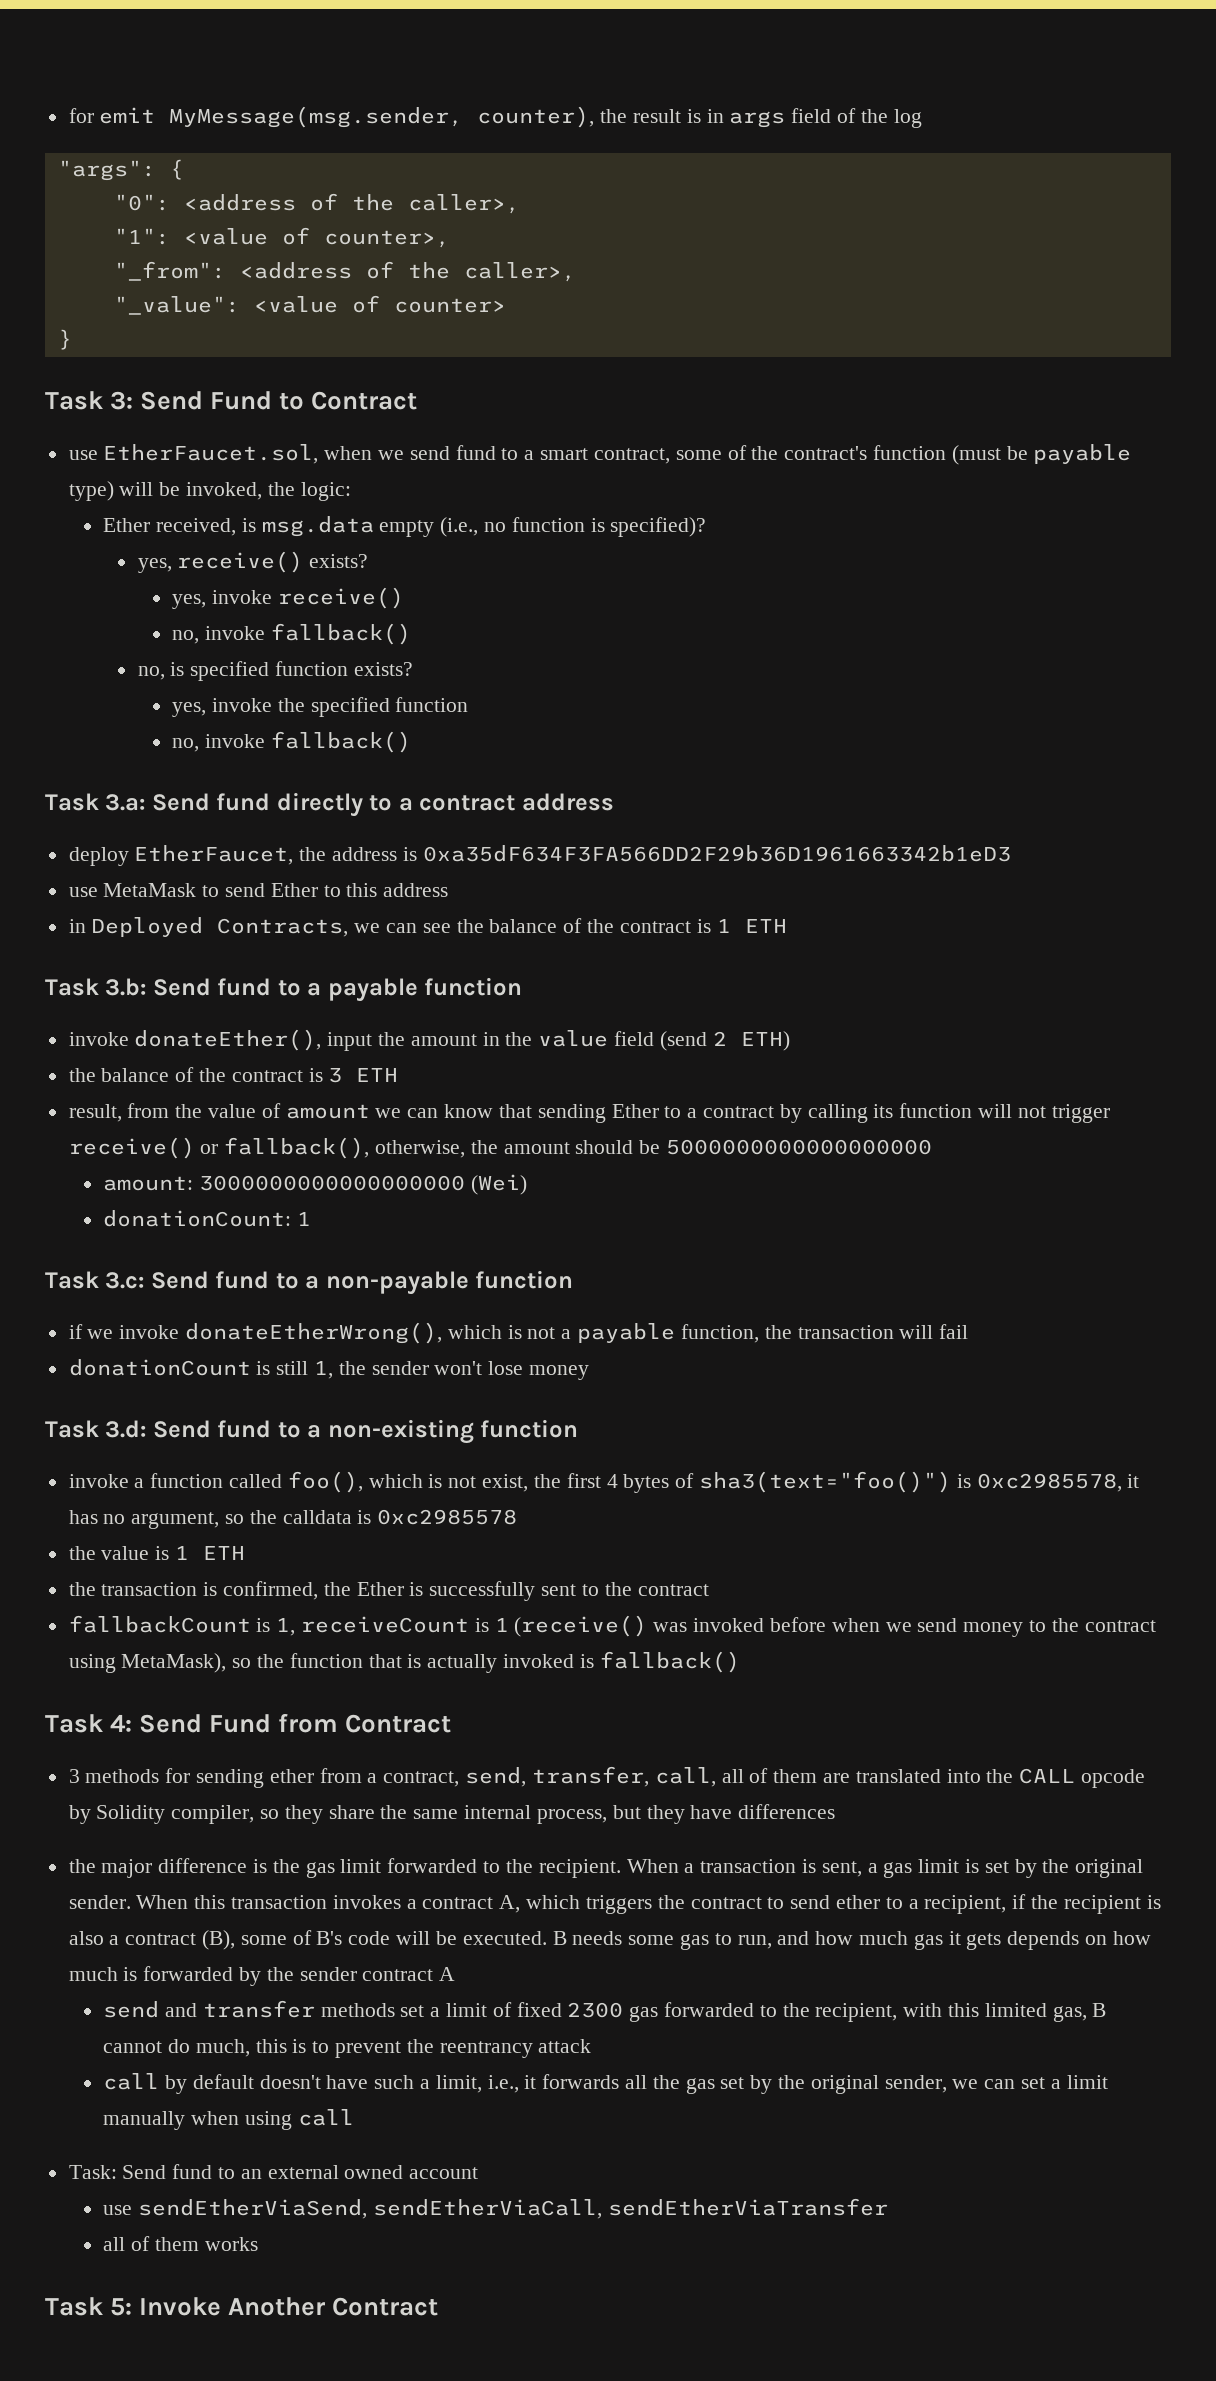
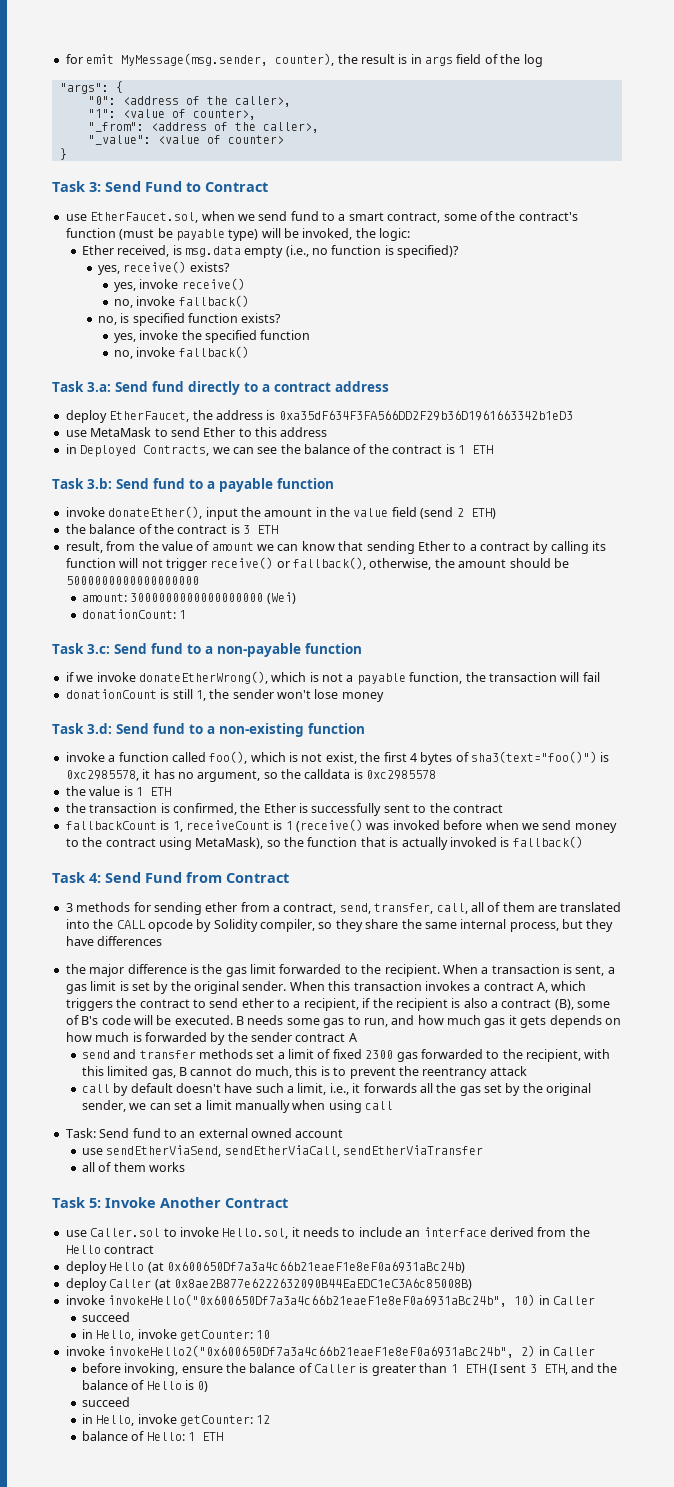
(439, 2306) none -> [65,1227,590,1239] [65,1245,155,1254] [65,1261,465,1274] [65,1278,472,1291] [65,1294,595,1307] [81,1312,130,1322] [81,1329,271,1341] [65,1345,595,1358] [81,1363,618,1376] [81,1380,209,1392] [81,1397,130,1407] [81,1414,271,1426] [81,1431,223,1441] // use Caller.sol to invoke Hello.sol, it needs to include an interface derived from the Hello contract // deploy Hello (at 0x600650Df7a3a4c66b21eaeF1e8eF0a6931aBc24b) // deploy Caller (at 0x8ae2B877e6222632090B44EaEDC1eC3A6c85008B) // invoke invokeHello("0x600650Df7a3a4c66b21eaeF1e8eF0a6931aBc24b", 10) in Caller // succeed // in Hello, invoke getCounter: 10 // invoke invokeHello2("0x600650Df7a3a4c66b21eaeF1e8eF0a6931aBc24b", 2) in Caller // before invoking, ensure the balance of Caller is greater than 1 ETH (I sent 3 ETH, and the balance of Hello is 0) // succeed // in Hello, invoke getCounter: 12 // balance of Hello: 1 ETH

